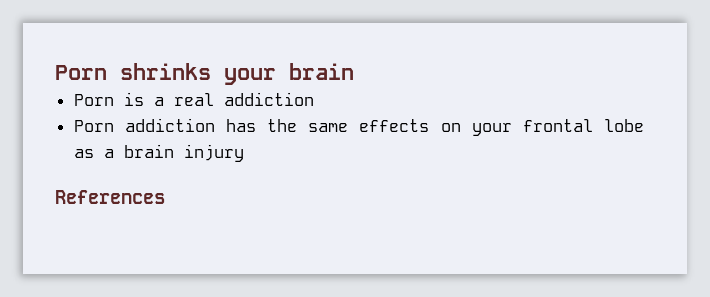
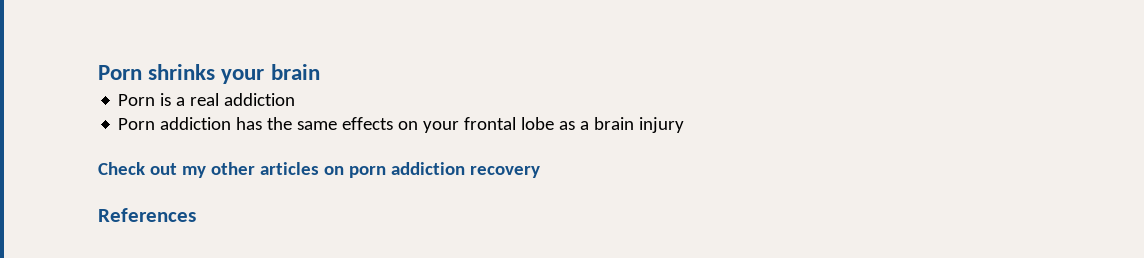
(244, 153) none -> [98,162,540,178] // Check out my other articles on porn addiction recovery

